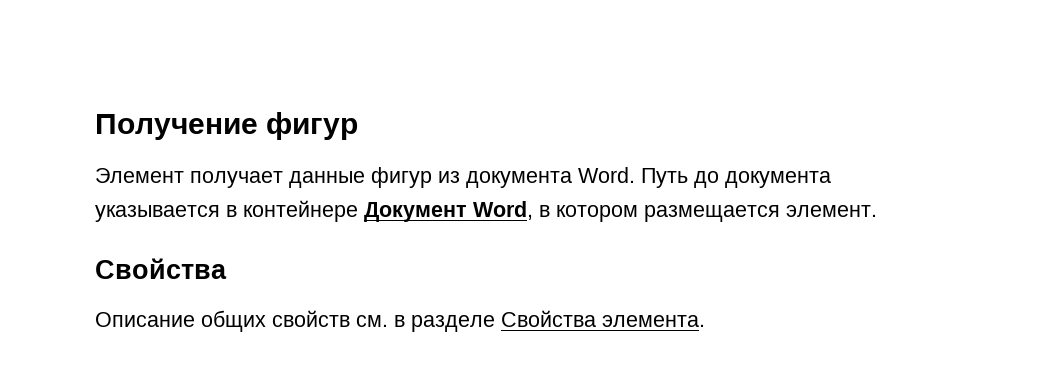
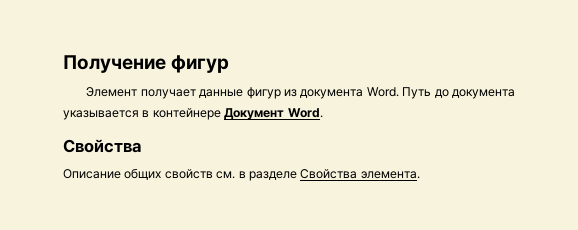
[473,201,877,222] Word, в котором размещается элемент. -> [287,108,323,118] Word.

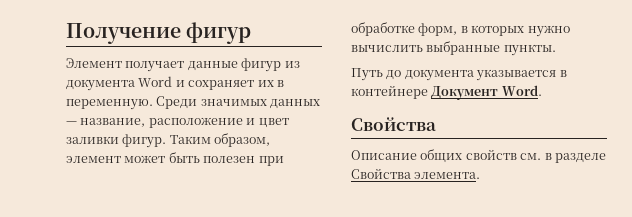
[366,87,399,97] Word. -> [138,76,284,90] [66,96,321,110] [66,117,289,128] [66,133,271,148] [66,152,284,166] [351,22,570,37] [351,41,556,56] Word и сохраняет их в переменную. Среди значимых данных — название, расположение и цвет заливки фигур. Таким образом, элемент может быть полезен при обработке форм, в которых нужно вычислить выбранные пункты. //

